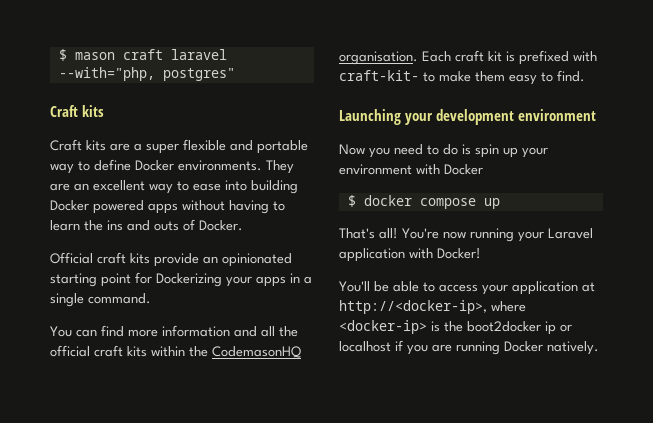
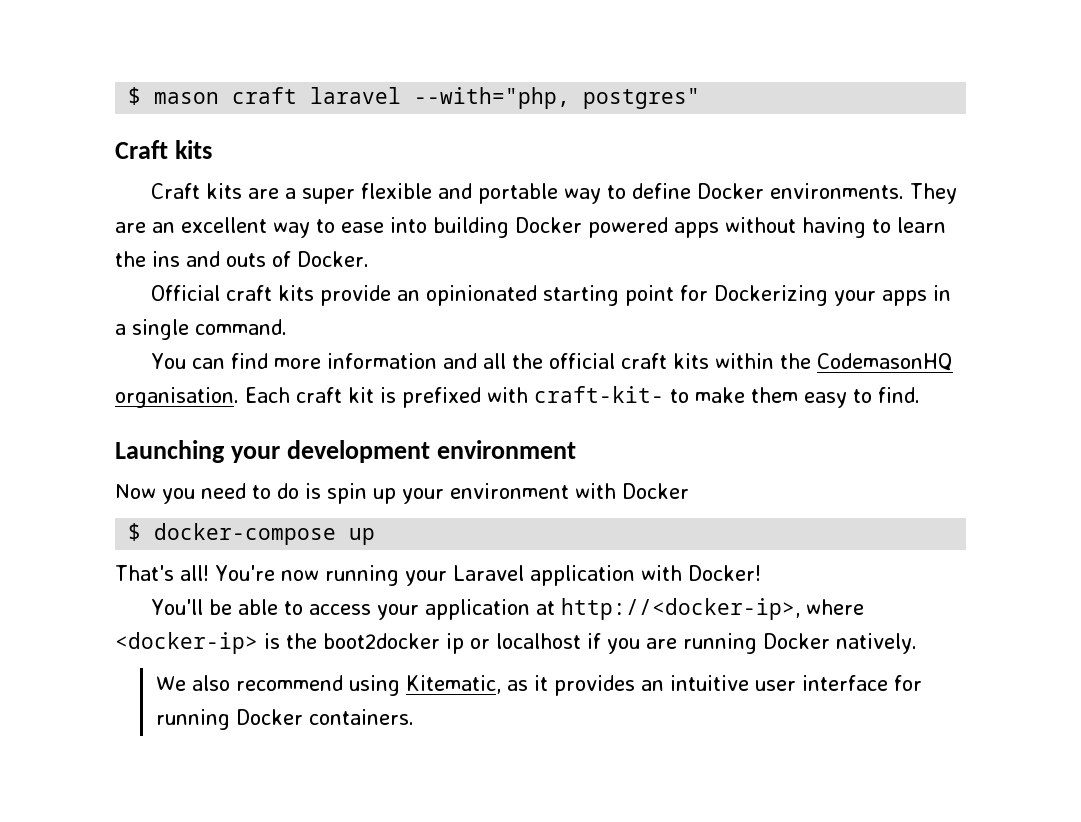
[363,195,476,209] docker compose -> [154,523,337,545] docker-compose
(599, 348) none -> [155,675,922,696] [155,709,414,730] // We also recommend using Kitematic, as it provides an intuitive user interface for running Docker containers.

